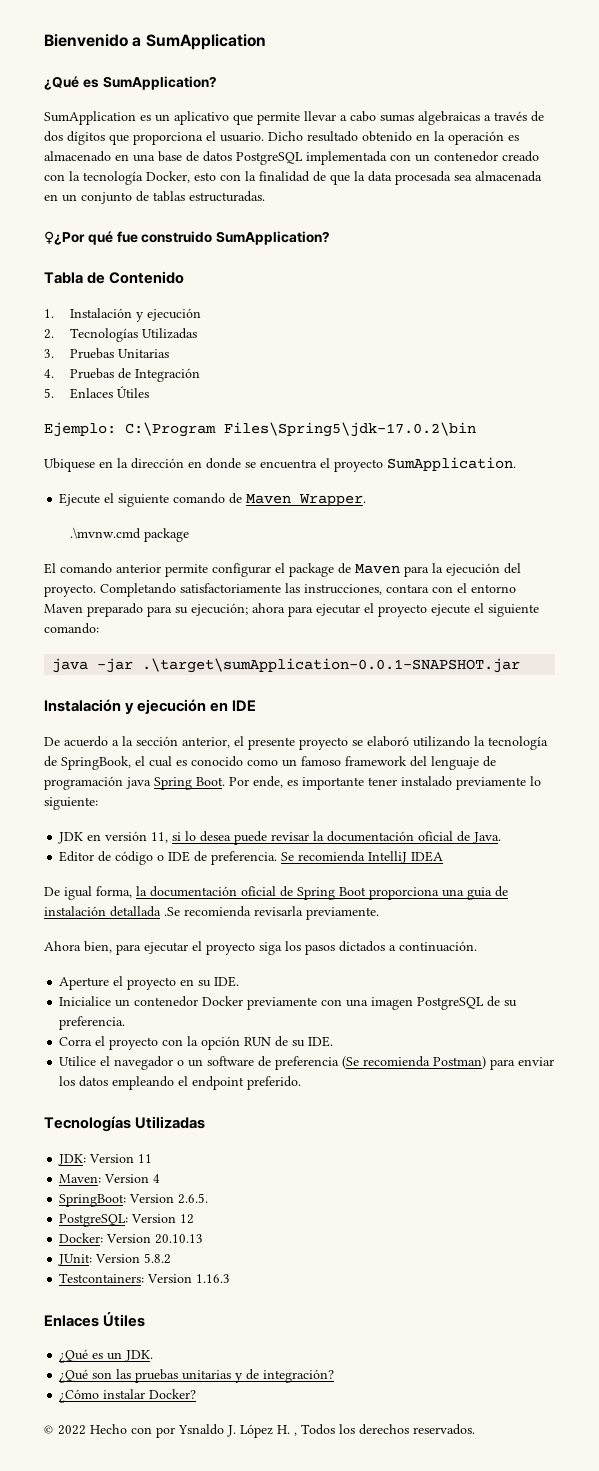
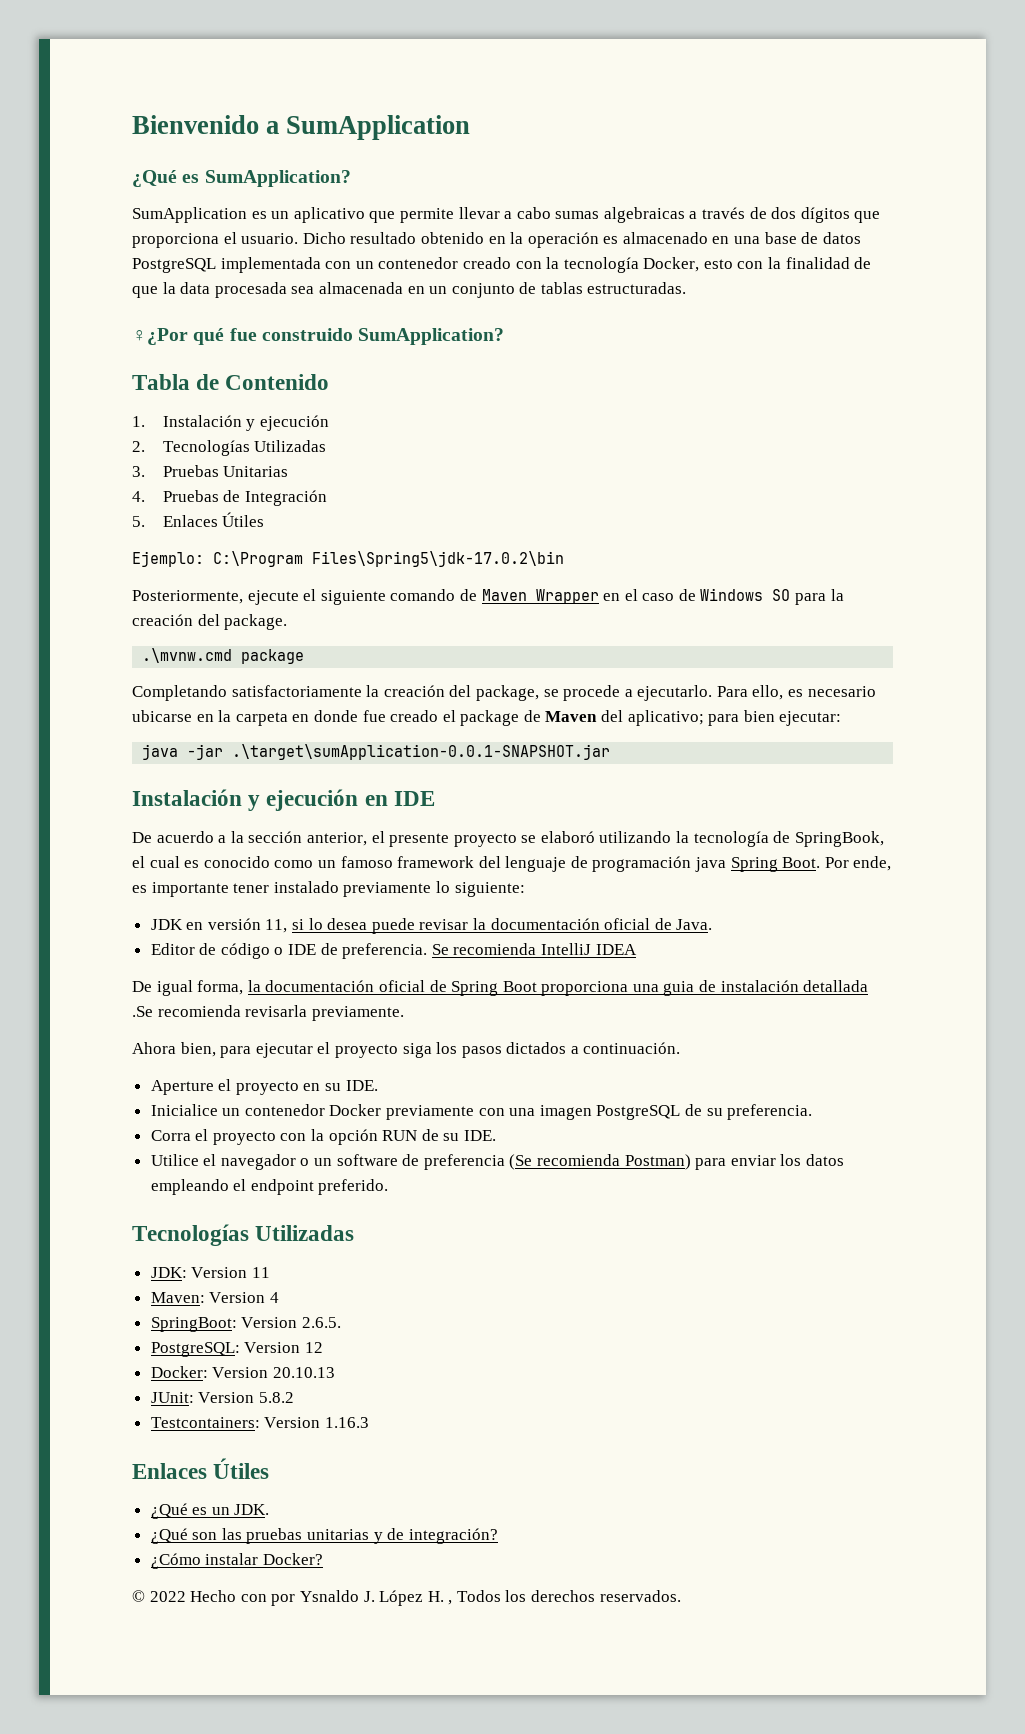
[44,457,516,472] [59,493,101,506] Ubiquese en la dirección en donde se encuentra el proyecto SumApplication. // Ejecute -> [132,590,299,605] Posteriormente, ejecute
[299,494,367,506] [69,527,189,542] [44,563,521,577] [44,583,516,597] [44,603,539,617] [44,623,99,634] Wrapper. // .\mvnw.cmd package // El comando anterior permite configurar el package de Maven para la ejecución del proyecto. Completando satisfactoriamente las instrucciones, contara con el entorno Maven preparado para su ejecución; ahora para ejecutar el proyecto ejecute el siguiente comando: -> [535,588,844,605] [132,614,288,630] [142,648,305,664] [132,685,876,701] [132,710,842,726] Wrapper en el caso de Windows SO para la creación del package. // .\mvnw.cmd package // Completando satisfactoriamente la creación del package, se procede a ejecutarlo. Para ello, es necesario ubicarse en la carpeta en donde fue creado el package de Maven del aplicativo; para bien ejecutar:

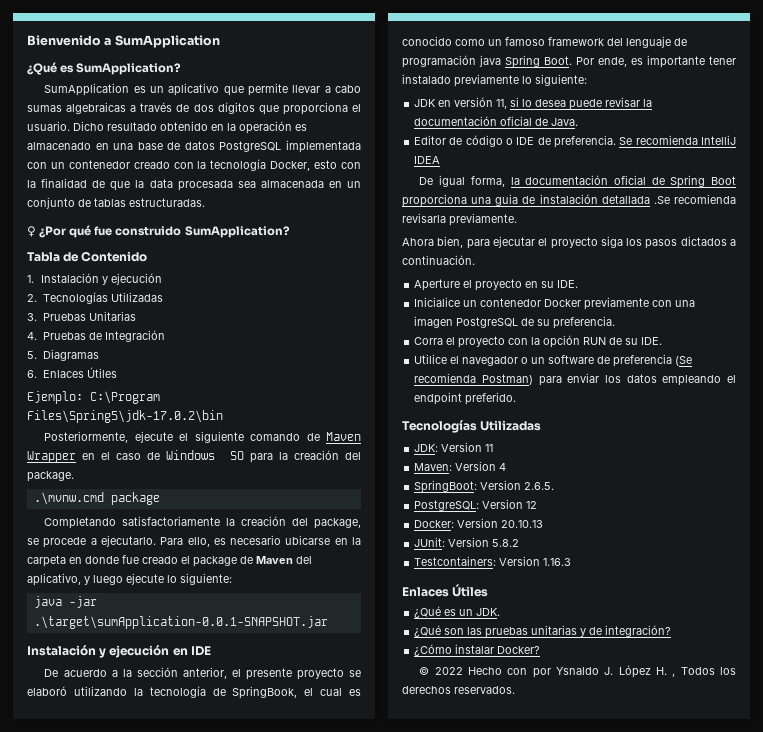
[132,328,188,345] ♀¿Por -> [27,226,67,238] ♀ ¿Por
(145, 521) none -> [42,349,99,361] [27,370,37,378] Diagramas // 6.
[627,710,842,726] aplicativo; para bien ejecutar: -> [27,573,232,586] aplicativo, y luego ejecute lo siguiente:

